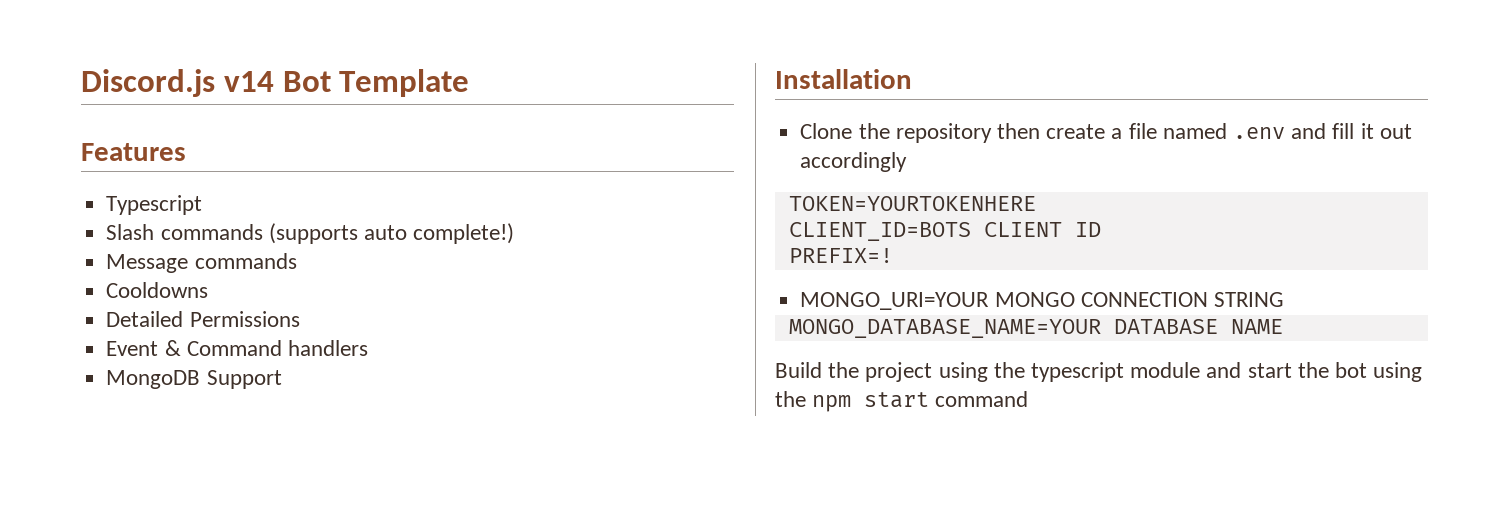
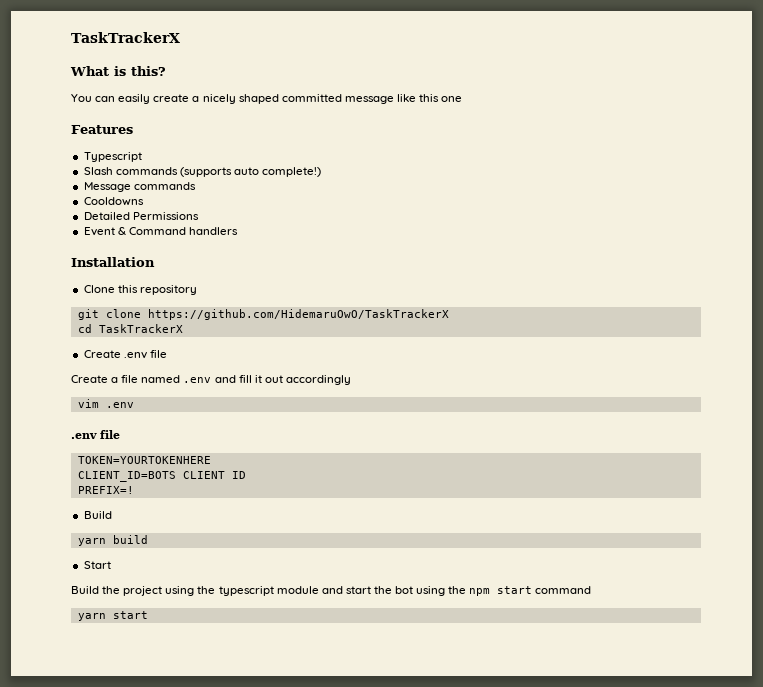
[81,69,470,97] Discord.js v14 Bot Template -> [71,32,180,43] [70,66,166,76] [71,94,463,104] TaskTrackerX // What is this? // You can easily create a nicely shaped committed message like this one
[106,370,282,389] // MongoDB Support -> (238, 231) none
[858,123,890,139] the -> [117,285,138,293] this
[996,123,1106,139] then create -> [77,309,449,320] [77,324,183,333] [83,350,167,359] [71,375,108,383] // git clone https://github.com/HidemaruOwO/TaskTrackerX // cd TaskTrackerX // Create .env file // Create
(908, 162) none -> [77,399,134,408] [71,430,120,439] // vim .env // .env file
[800,292,1284,310] [788,319,1283,338] MONGO_URI=YOUR MONGO CONNECTION STRING // MONGO_DATABASE_NAME=YOUR DATABASE NAME -> [83,511,112,519] [77,535,148,546] [83,561,111,569] Build // yarn build // Start
(1029, 399) none -> [77,611,148,621] // yarn start

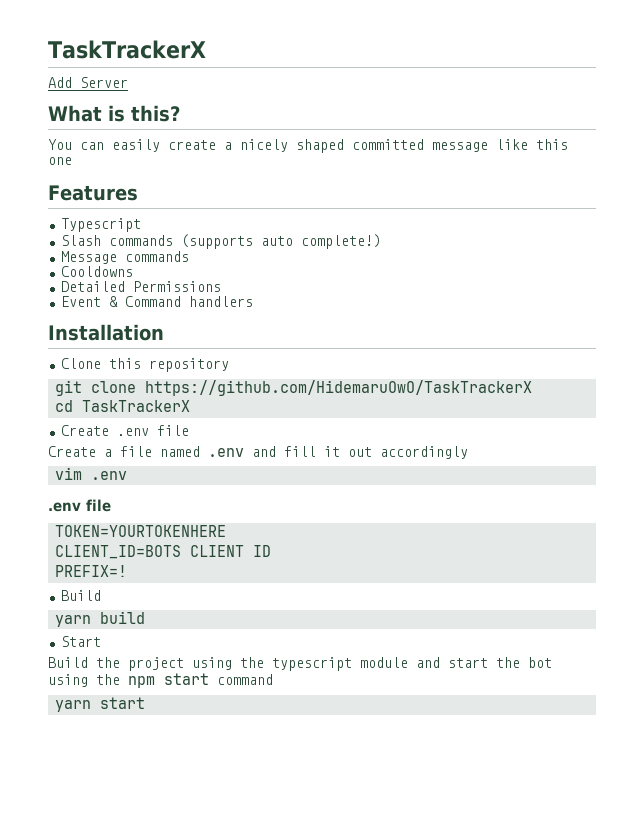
[71,32,180,43] TaskTrackerX -> [48,40,206,59] [48,77,128,88] TaskTrackerX // Add Server

